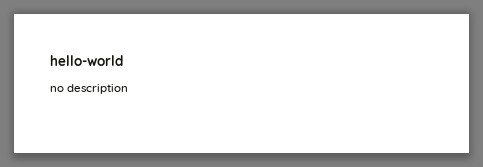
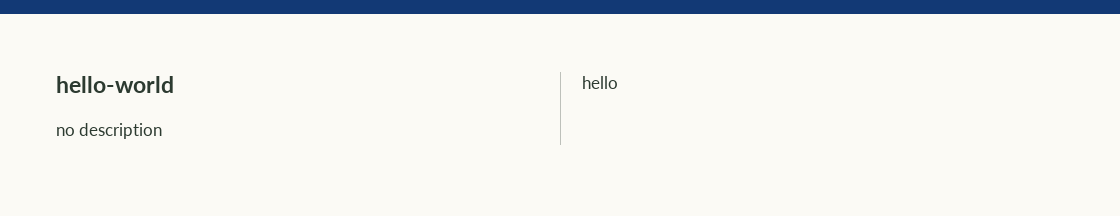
(129, 89) none -> [582,76,618,89] // hello

